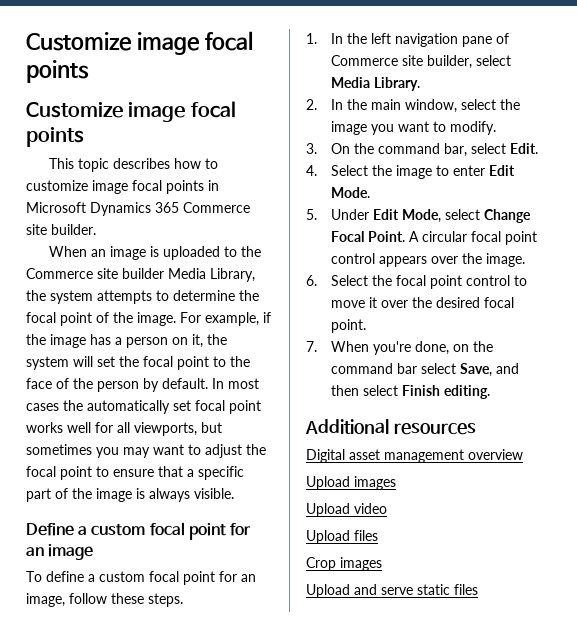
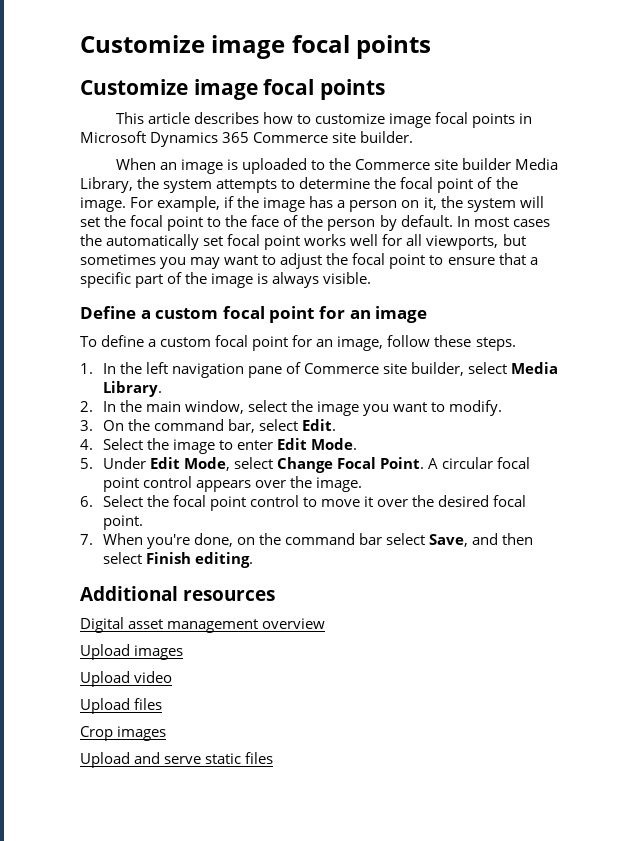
[77,158,109,172] topic -> [147,112,190,124] article

